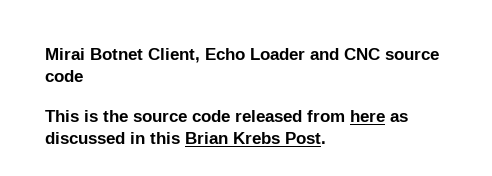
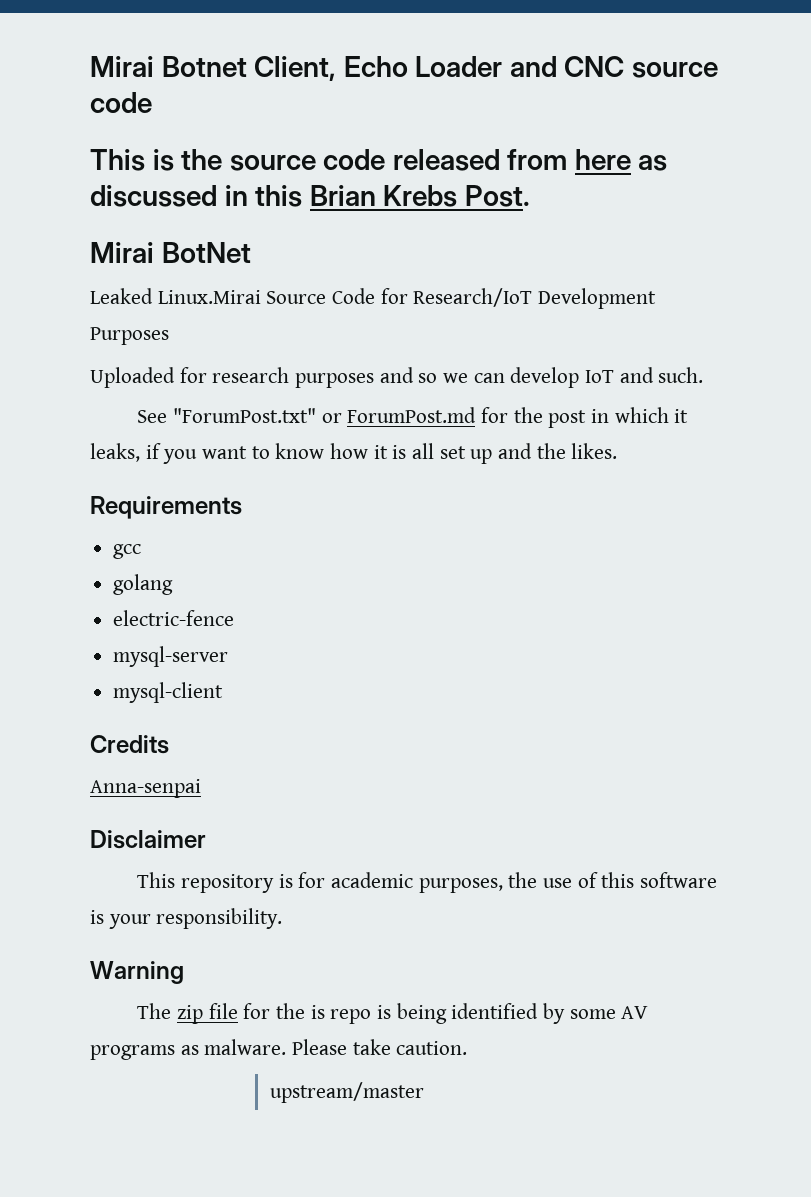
(326, 138) none -> [90,242,251,263] [90,288,657,309] [90,327,169,345] [90,367,704,388] [137,407,689,428] [90,443,618,464] [90,496,242,519] [113,544,142,559] [113,574,174,595] [113,610,235,626] [113,646,229,667] [113,682,224,703] [90,735,169,754] [90,779,201,798] [90,830,206,849] [137,872,717,893] [90,908,283,929] [90,961,184,984] [137,1003,649,1024] [90,1039,468,1060] [270,1082,425,1103] // Mirai BotNet // Leaked Linux.Mirai Source Code for Research/IoT Development Purposes // Uploaded for research purposes and so we can develop IoT and such. // See "ForumPost.txt" or ForumPost.md for the post in which it leaks, if you want to know how it is all set up and the likes. // Requirements // gcc // golang // electric-fence // mysql-server // mysql-client // Credits // Anna-senpai // Disclaimer // This repository is for academic purposes, the use of this software is your responsibility. // Warning // The zip file for the is repo is being identified by some AV programs as malware. Please take caution. // upstream/master

